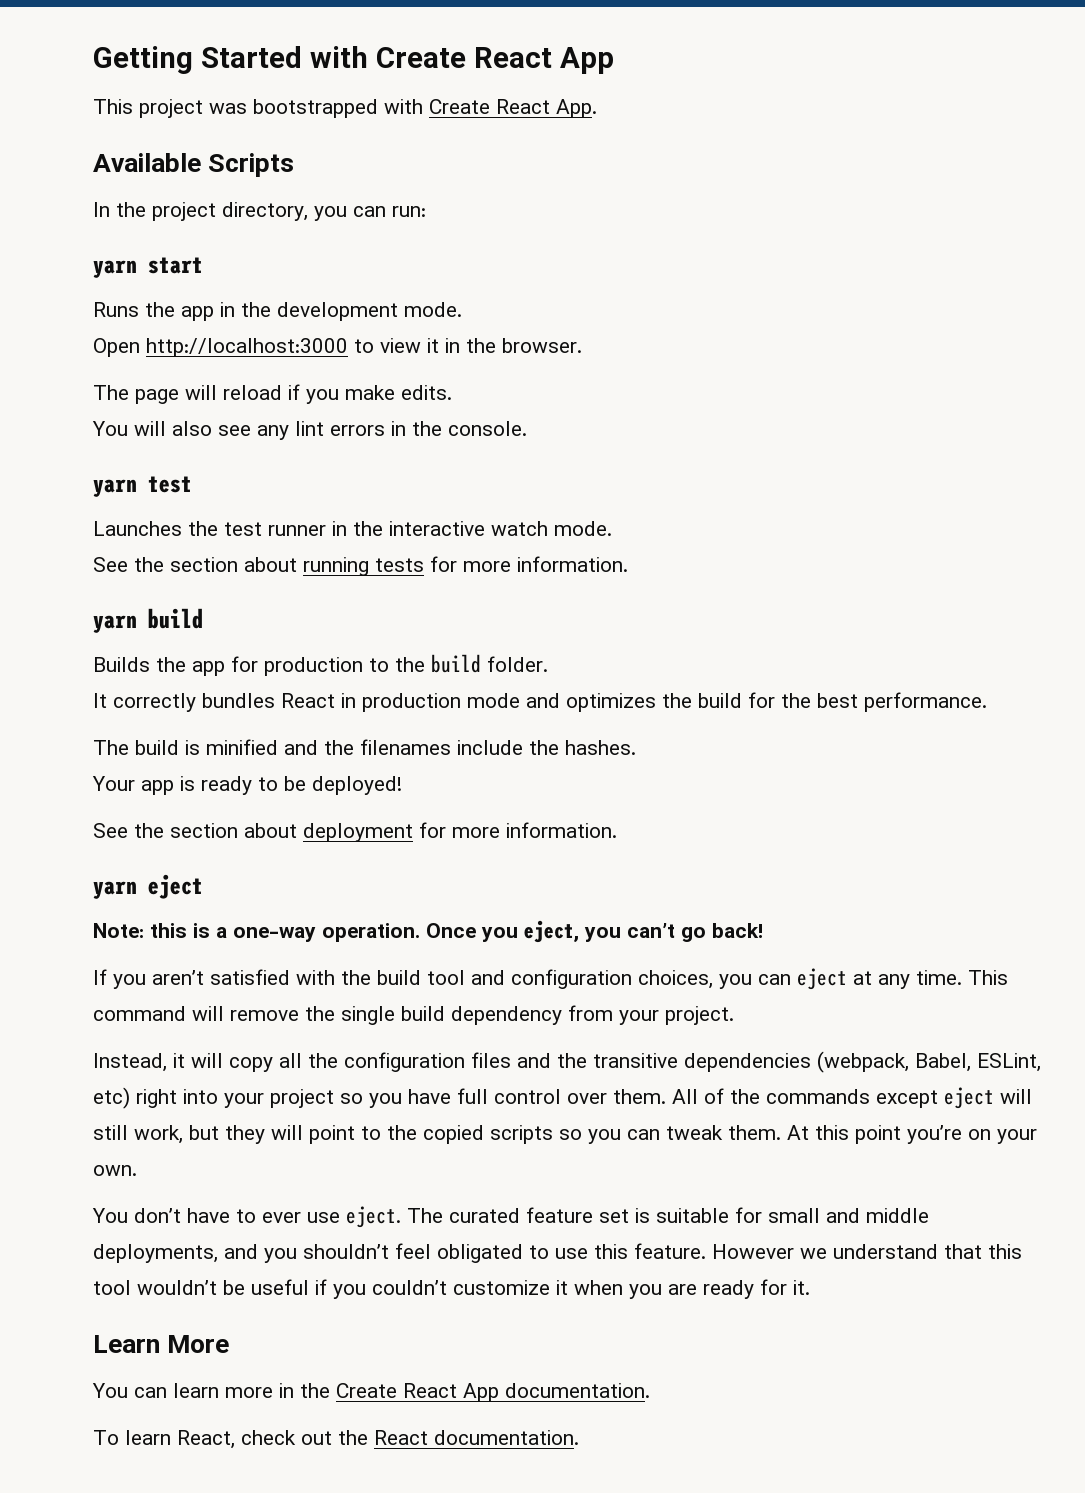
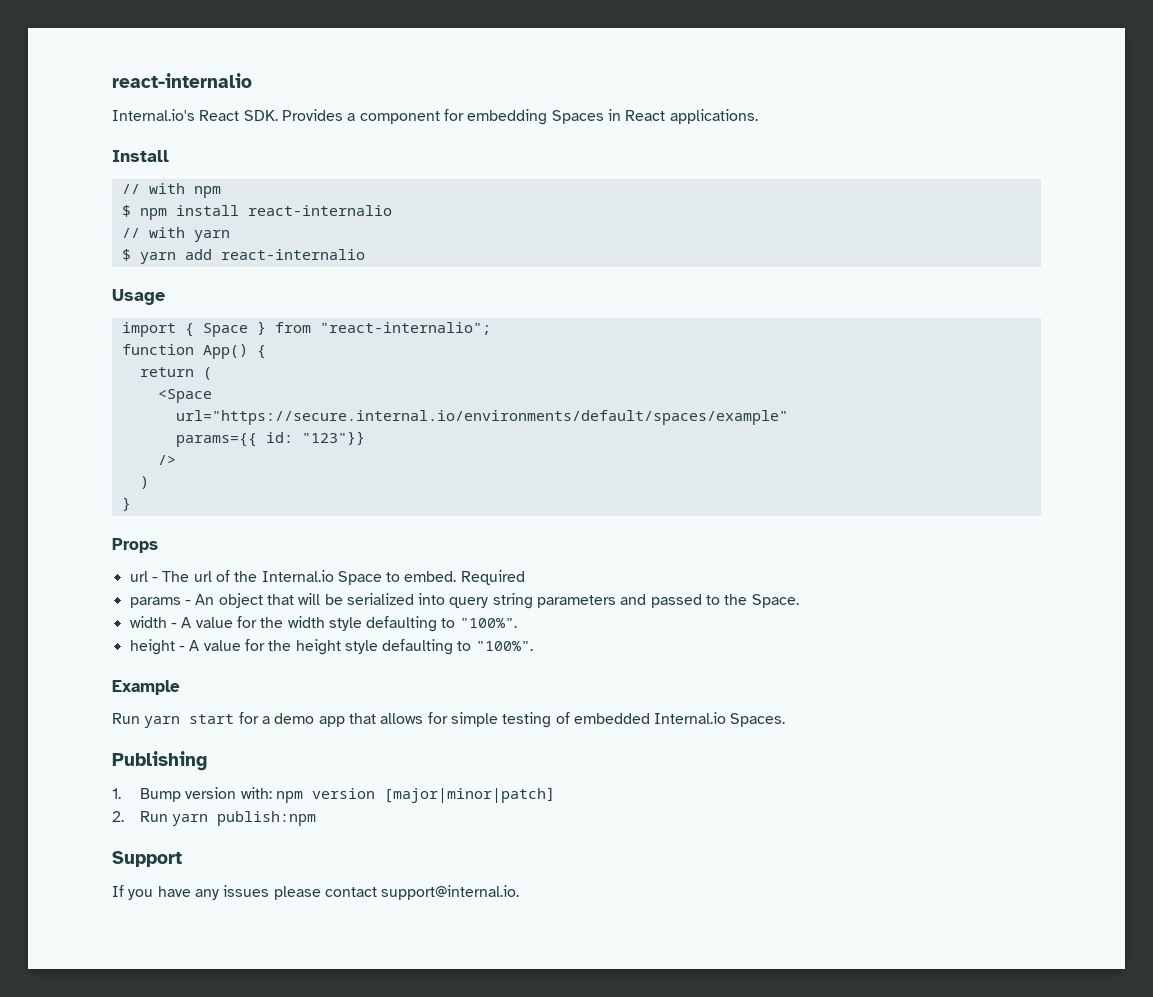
[93,46,614,74] [93,99,597,118] [93,153,295,177] [93,202,426,221] [93,257,203,278] [93,302,462,321] [93,338,582,357] [93,384,452,404] [92,421,527,440] [93,476,192,497] [93,521,612,536] [93,556,628,576] [93,608,203,633] [93,654,548,676] [93,692,987,712] [93,739,636,755] [92,776,402,795] [93,822,617,842] [93,874,203,899] [93,920,763,943] [93,968,1008,990] [93,1005,734,1025] [93,1051,1041,1073] [93,1087,1032,1109] [93,1125,1037,1144] [93,1165,137,1176] [92,1206,929,1228] [93,1243,1022,1263] [93,1279,810,1299] [93,1335,230,1353] [92,1383,650,1402] [93,1430,579,1449] Getting Started with Create React App // This project was bootstrapped with Create React App. // Available Scripts // In the project directory, you can run: // yarn start // Runs the app in the development mode. // Open http://localhost:3000 to view it in the browser. // The page will reload if you make edits. // You will also see any lint errors in the console. // yarn test // Launches the test runner in the interactive watch mode. // See the section about running tests for more information. // yarn build // Builds the app for production to the build folder. // It correctly bundles React in production mode and optimizes the build for the best performance. // The build is minified and the filenames include the hashes. // Your app is ready to be deployed! // See the section about deployment for more information. // yarn eject // Note: this is a one-way operation. Once you eject, you can’t go back! // If you aren’t satisfied with the build tool and configuration choices, you can eject at any time. This command will remove the single build dependency from your project. // Instead, it will copy all the configuration files and the transitive dependencies (webpack, Babel, ESLint, etc) right into your project so you have full control over them. All of the commands except eject will still work, but they will point to the copied scripts so you can tweak them. At this point you’re on your own. // You don’t have to ever use eject. The curated feature set is suitable for small and middle deployments, and you shouldn’t feel obligated to use this feature. However we understand that this tool wouldn’t be useful if you couldn’t customize it when you are ready for it. // Learn More // You can learn more in the Create React App documentation. // To learn React, check out the React documentation. -> [112,73,252,88] [112,109,758,125] [112,150,169,162] [121,183,221,198] [121,205,392,220] [121,227,230,242] [121,249,365,264] [112,289,165,305] [121,321,491,337] [121,344,266,359] [139,367,212,380] [157,389,212,403] [175,410,788,425] [175,431,365,447] [157,455,176,465] [139,476,149,489] [121,497,131,511] [112,538,158,553] [129,570,525,585] [129,593,799,609] [129,616,517,632] [129,639,533,655] [112,680,180,695] [112,712,786,728] [112,751,207,771] [112,787,556,803] [112,811,317,826] [112,851,182,867] [112,885,520,900] react-internalio // Internal.io's React SDK. Provides a component for embedding Spaces in React applications. // Install // // with npm // $ npm install react-internalio // // with yarn // $ yarn add react-internalio // Usage // import { Space } from "react-internalio"; // function App() { // return ( // <Space // url="https://secure.internal.io/environments/default/spaces/example" // params={{ id: "123"}} // /> // ) // } // Props // url - The url of the Internal.io Space to embed. Required // params - An object that will be serialized into query string parameters and passed to the Space. // width - A value for the width style defaulting to "100%". // height - A value for the height style defaulting to "100%". // Example // Run yarn start for a demo app that allows for simple testing of embedded Internal.io Spaces. // Publishing // 1. Bump version with: npm version [major|minor|patch] // 2. Run yarn publish:npm // Support // If you have any issues please contact support@internal.io.

